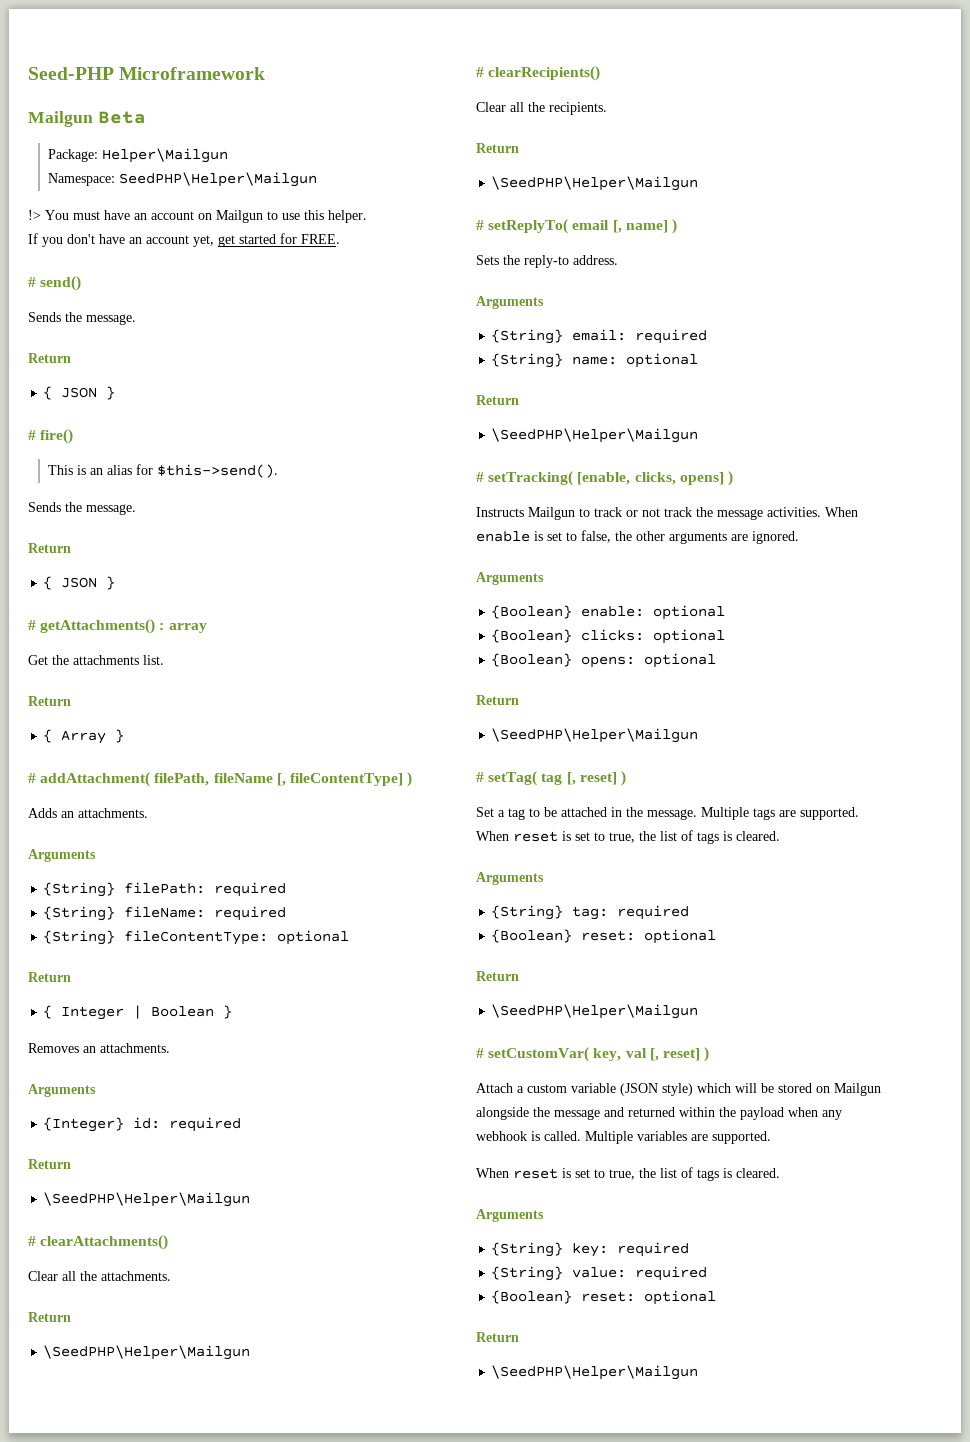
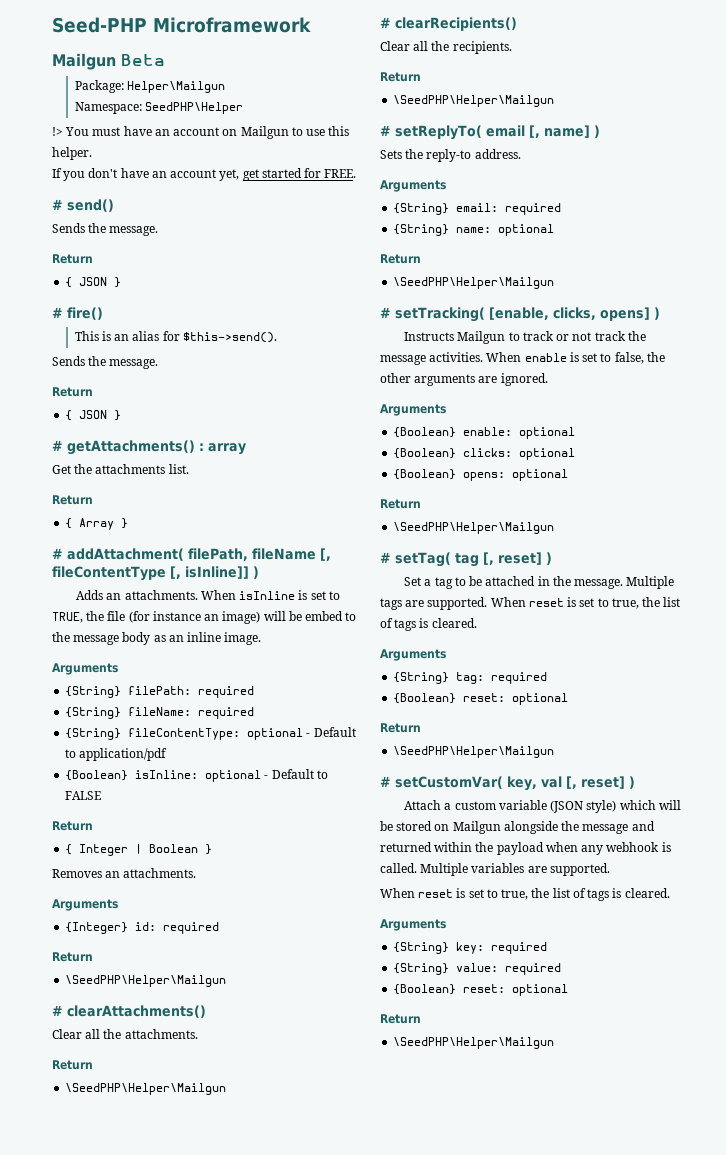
[118,172,317,187] SeedPHP\Helper\Mailgun -> [144,102,243,114] SeedPHP\Helper
[289,773,403,786] fileContentType] -> [52,566,249,581] fileContentType [, isInline]]
(148, 813) none -> [200,590,340,600] [52,611,357,624] [52,632,262,645] When isInline is set to TRUE, the file (for instance an image) will be embed to the message body as an inline image.
(350, 937) none -> [306,727,356,737] [65,748,168,761] [65,769,328,782] [65,791,102,800] - Default to application/pdf // {Boolean} isInline: optional - Default to FALSE

